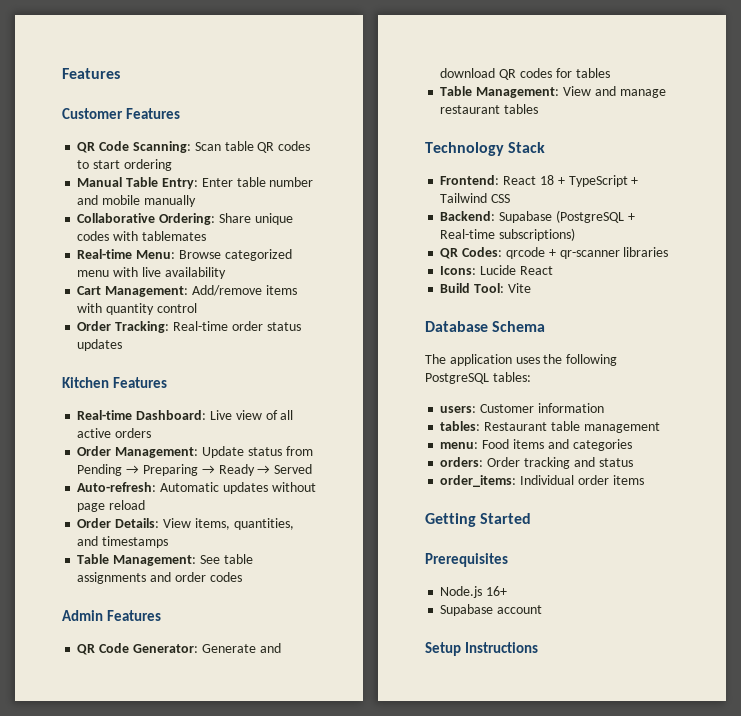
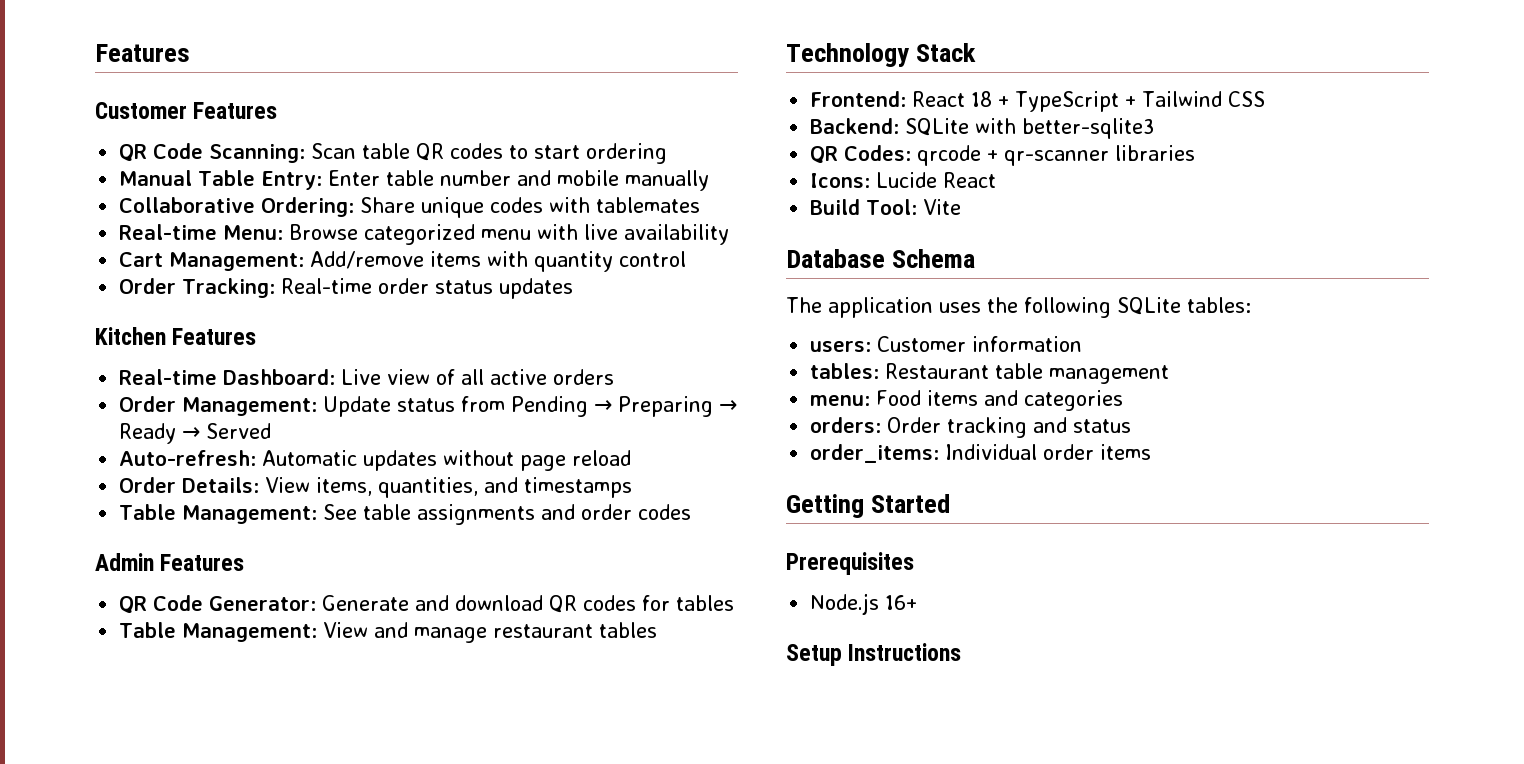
[499,210,635,223] [440,228,576,241] Supabase (PostgreSQL + Real-time subscriptions) -> [905,118,1155,139] SQLite with better-sqlite3
[425,373,489,384] PostgreSQL -> [1117,297,1181,315] SQLite
[440,604,543,616] // Supabase account -> (918, 602) none

